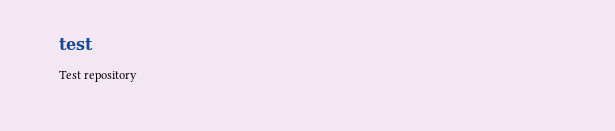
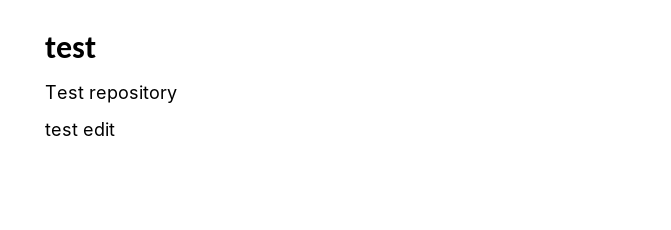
(138, 76) none -> [45,122,115,136] // test edit

